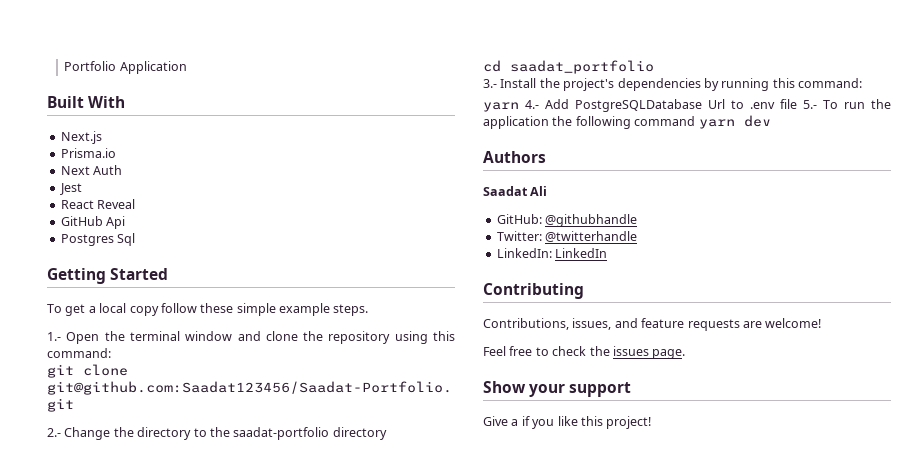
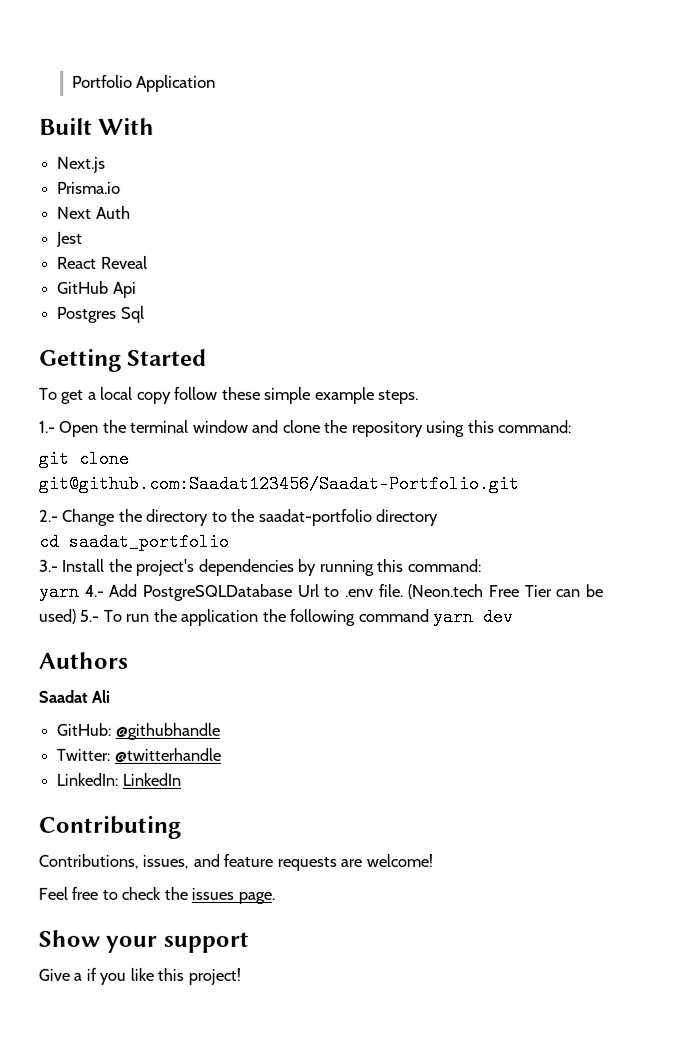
[780,99,797,109] file -> [377,584,603,600] [38,608,76,624] file. (Neon.tech Free Tier can be used)

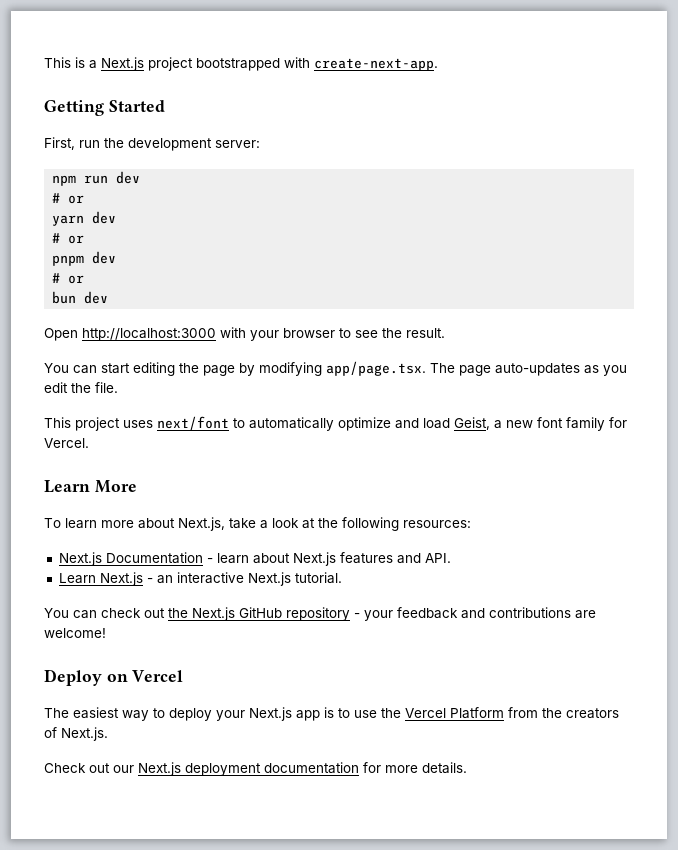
[71,74,217,92] [39,117,156,135] [57,156,107,173] [57,181,122,194] [57,205,131,219] [56,231,84,247] [57,255,148,269] [57,280,137,298] [57,305,145,323] [39,348,208,372] [39,386,420,405] [39,419,573,438] [39,449,130,468] [39,474,520,494] [39,508,440,527] [38,532,229,551] [38,558,481,577] [38,582,603,601] [38,608,514,627] [38,651,128,669] [38,689,111,703] [56,722,220,740] [56,747,221,763] [56,772,181,786] [38,815,181,839] [38,853,433,871] [38,886,275,904] [38,929,249,953] [38,967,241,985] Portfolio Application // Built With // Next.js // Prisma.io // Next Auth // Jest // React Reveal // GitHub Api // Postgres Sql // Getting Started // To get a local copy follow these simple example steps. // 1.- Open the terminal window and clone the repository using this command: // git clone git@github.com:Saadat123456/Saadat-Portfolio.git // 2.- Change the directory to the saadat-portfolio directory // cd saadat_portfolio // 3.- Install the project's dependencies by running this command: // yarn 4.- Add PostgreSQLDatabase Url to .env file. (Neon.tech Free Tier can be used) 5.- To run the application the following command yarn dev // Authors // Saadat Ali // GitHub: @githubhandle // Twitter: @twitterhandle // LinkedIn: LinkedIn // Contributing // Contributions, issues, and feature requests are welcome! // Feel free to check the issues page. // Show your support // Give a if you like this project! -> [44,57,438,71] [44,100,165,116] [44,137,260,151] [52,171,141,186] [52,193,85,204] [52,211,117,226] [52,233,85,244] [52,251,117,266] [52,273,85,284] [52,291,109,304] [44,327,445,341] [44,361,627,376] [44,382,118,393] [44,416,627,431] [44,438,89,448] [44,480,137,493] [44,517,471,531] [58,552,451,566] [58,572,342,586] [44,607,596,621] [44,628,106,638] [44,669,184,686] [44,707,619,721] [44,727,108,741] [44,762,467,776] This is a Next.js project bootstrapped with create-next-app. // Getting Started // First, run the development server: // npm run dev // # or // yarn dev // # or // pnpm dev // # or // bun dev // Open http://localhost:3000 with your browser to see the result. // You can start editing the page by modifying app/page.tsx. The page auto-updates as you edit the file. // This project uses next/font to automatically optimize and load Geist, a new font family for Vercel. // Learn More // To learn more about Next.js, take a look at the following resources: // Next.js Documentation - learn about Next.js features and API. // Learn Next.js - an interactive Next.js tutorial. // You can check out the Next.js GitHub repository - your feedback and contributions are welcome! // Deploy on Vercel // The easiest way to deploy your Next.js app is to use the Vercel Platform from the creators of Next.js. // Check out our Next.js deployment documentation for more details.

